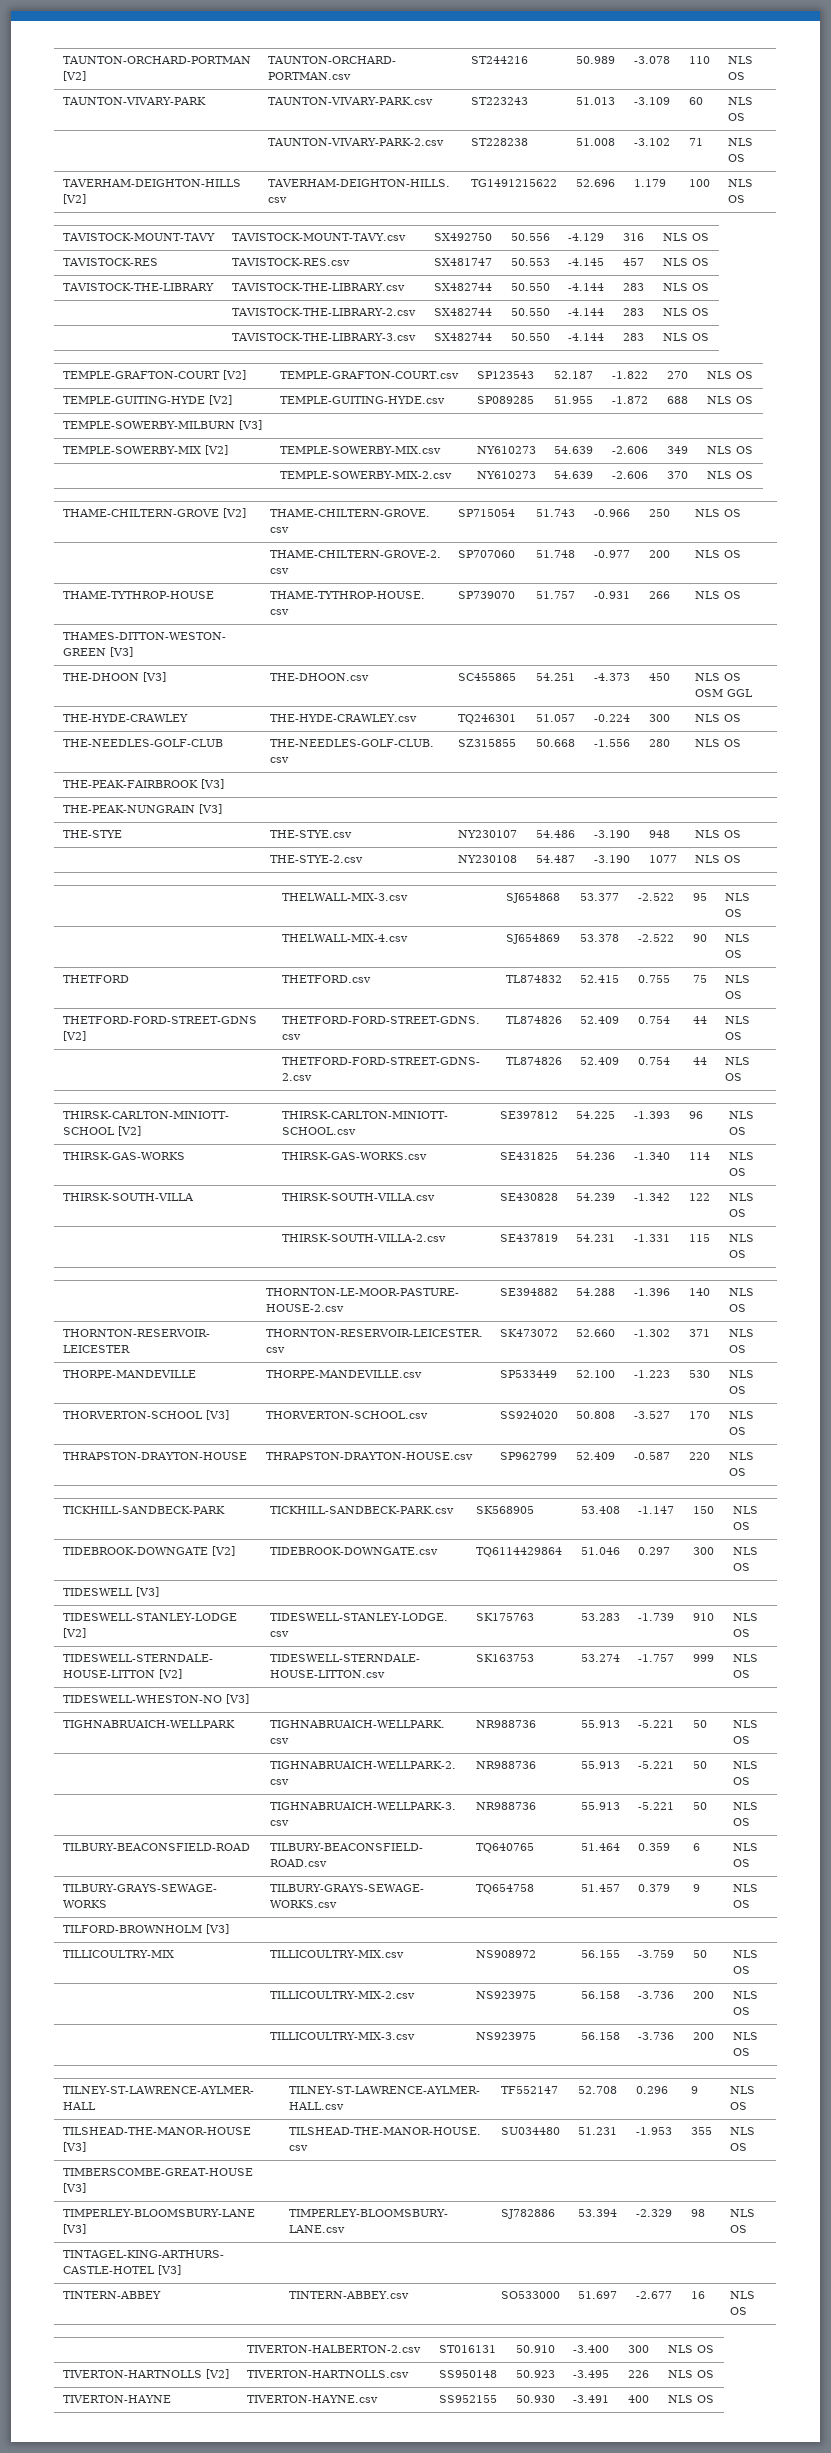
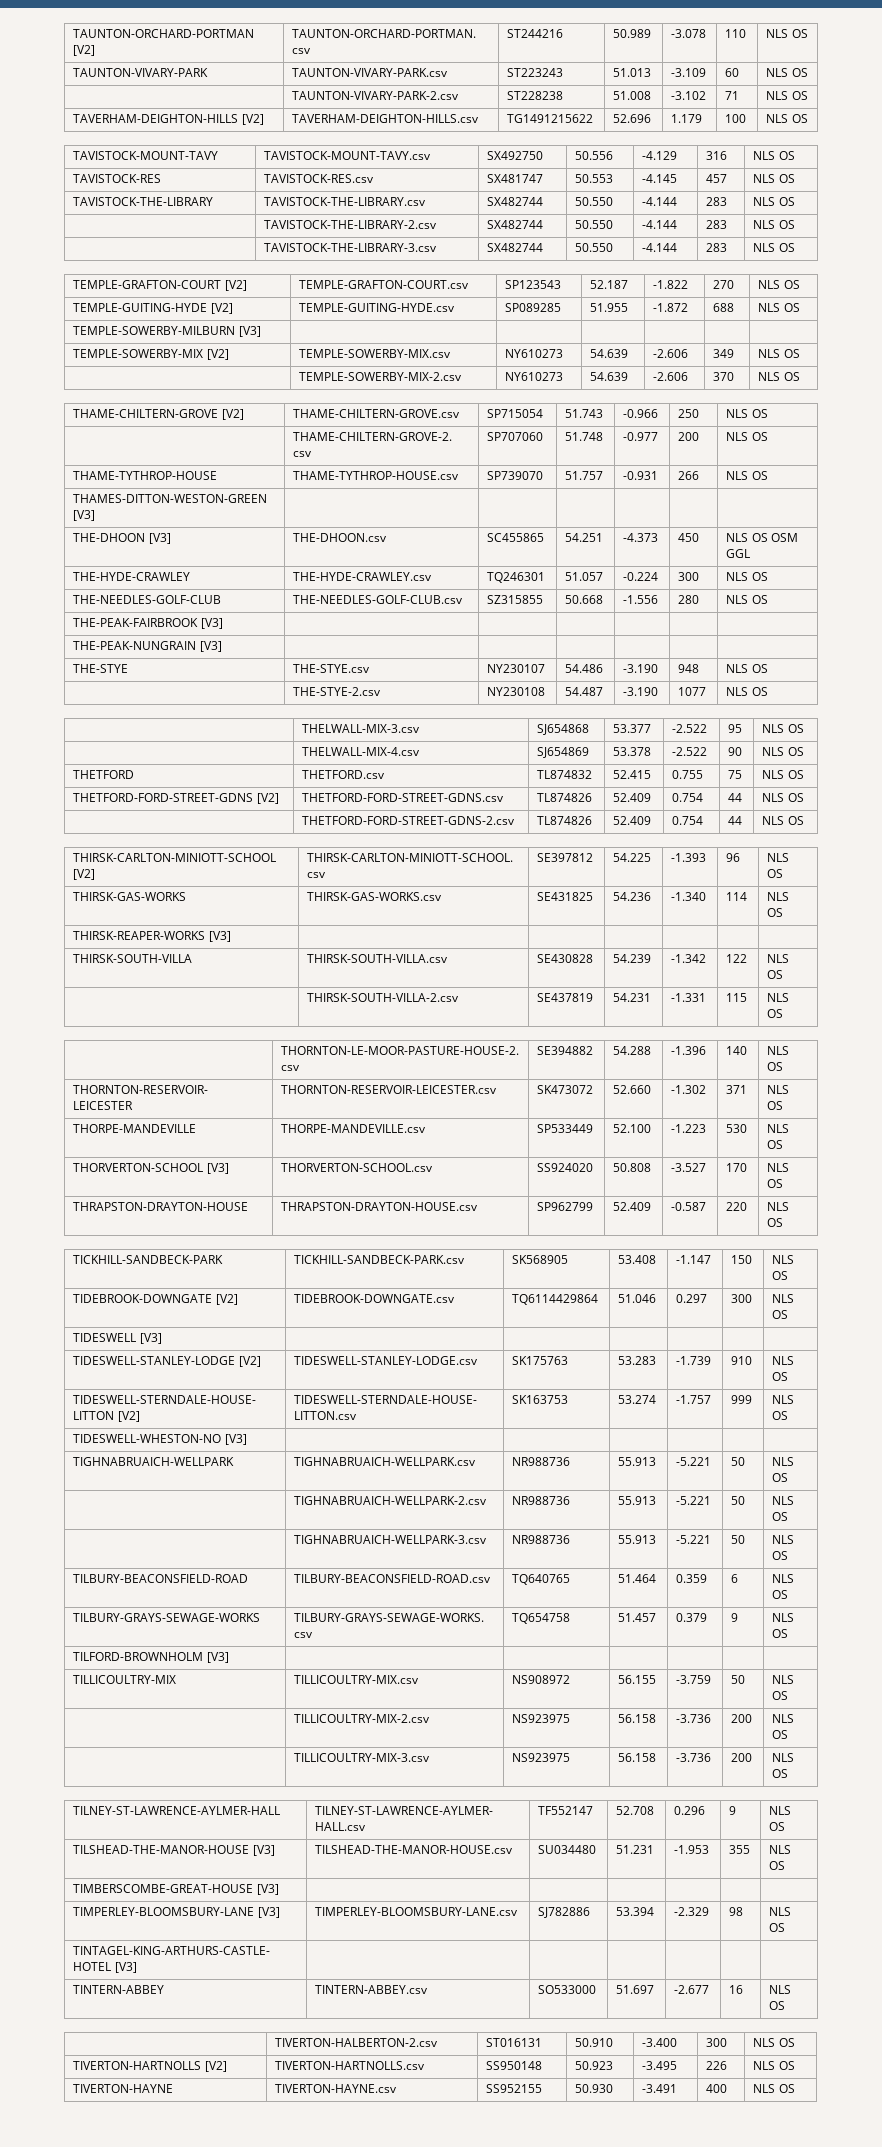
(746, 1172) none -> [73,931,231,942] // THIRSK-REAPER-WORKS [V3] | | | | | |

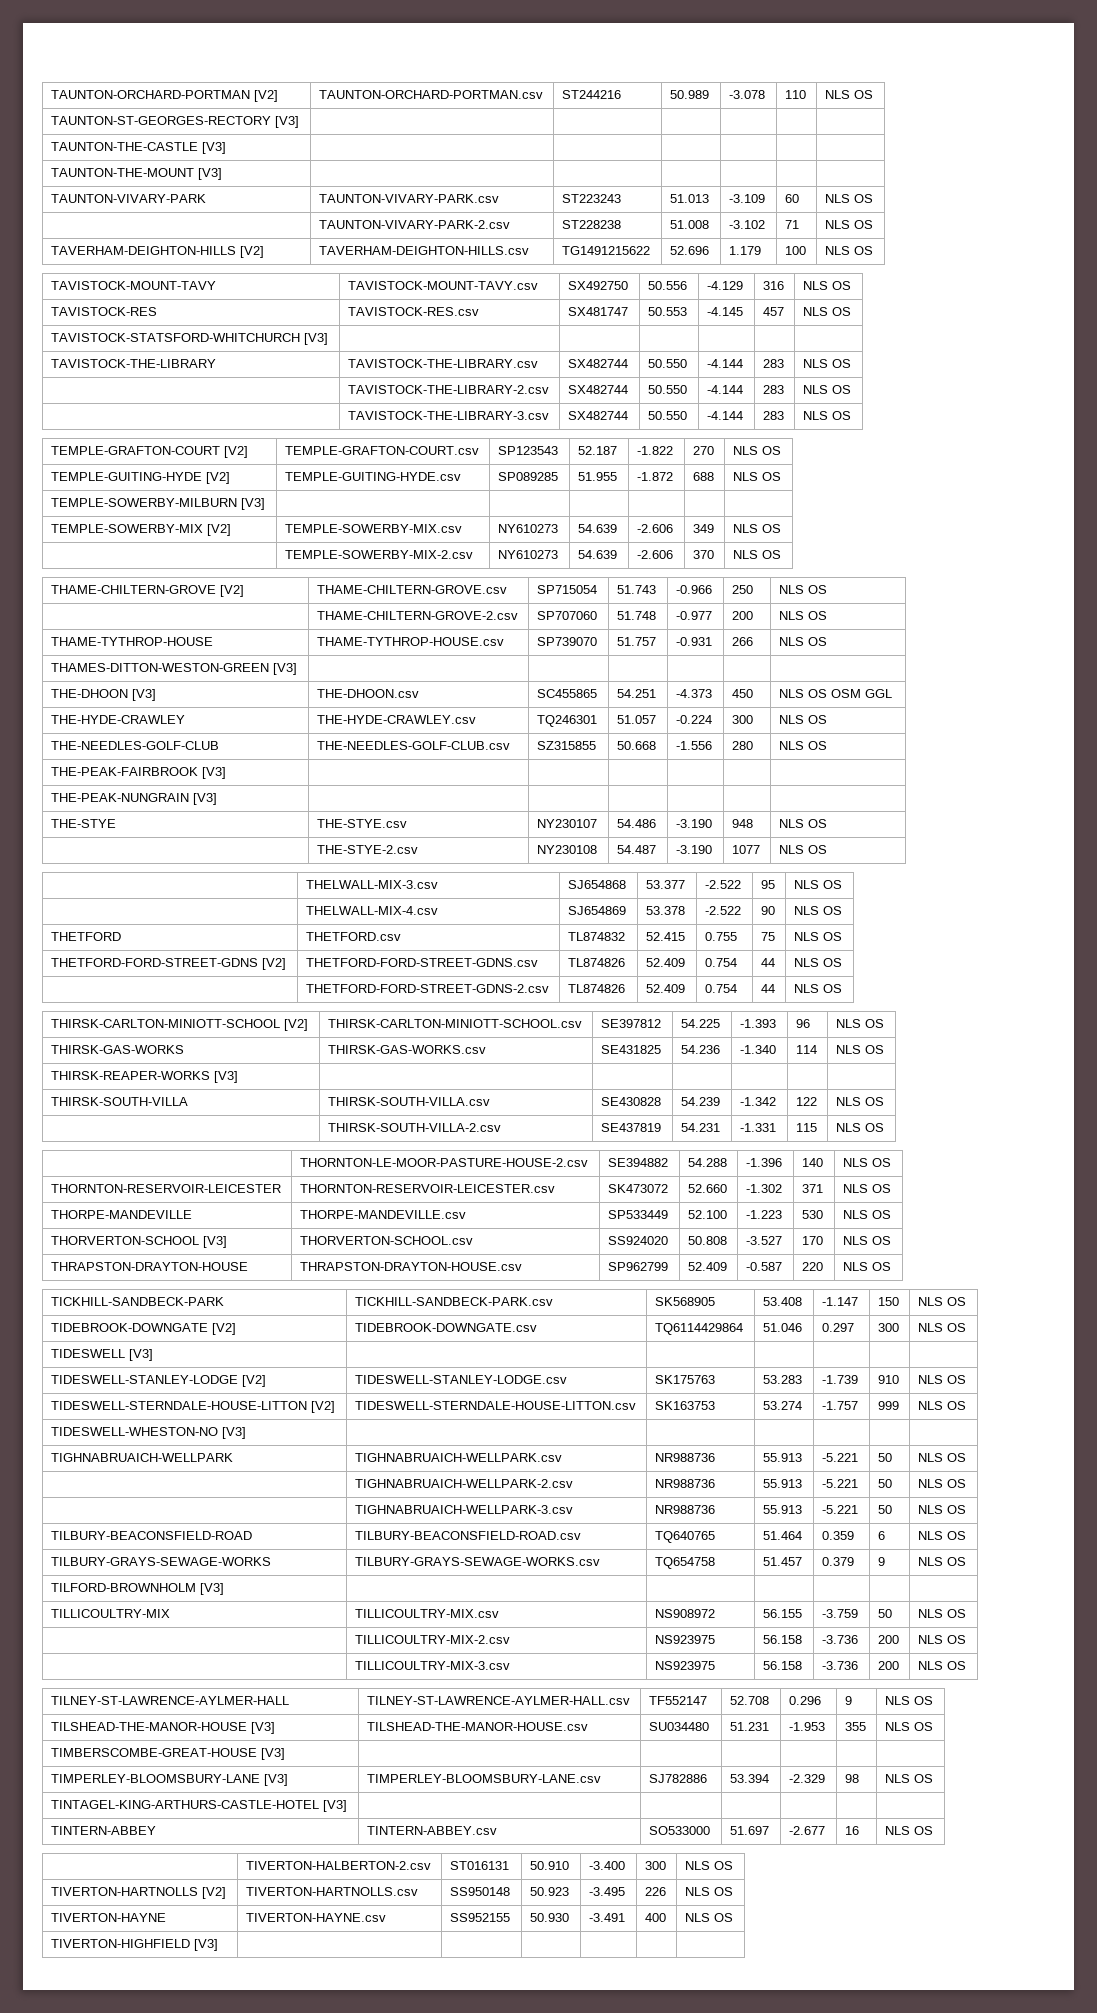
(808, 33) none -> [51,116,300,128] [51,142,227,154] [51,168,223,180] // TAUNTON-ST-GEORGES-RECTORY [V3] | | | | | | // TAUNTON-THE-CASTLE [V3] | | | | | | // TAUNTON-THE-MOUNT [V3] | | | | | |
(795, 178) none -> [51,333,329,345] // TAVISTOCK-STATSFORD-WHITCHURCH [V3] | | | | | |
(795, 2088) none -> [51,1939,219,1951] // TIVERTON-HIGHFIELD [V3] | | | | | |

